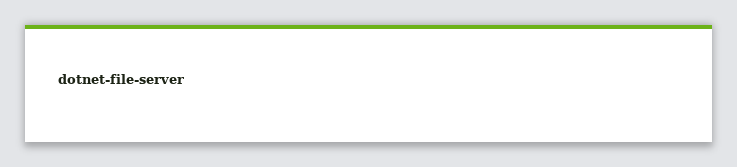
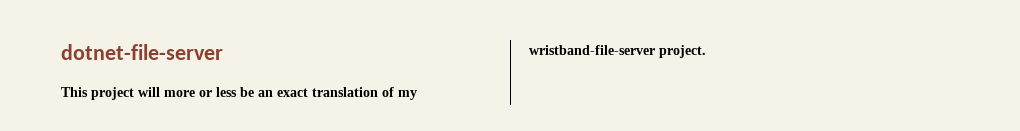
(184, 79) none -> [61,87,417,100] [529,45,706,58] // This project will more or less be an exact translation of my wristband-file-server project.

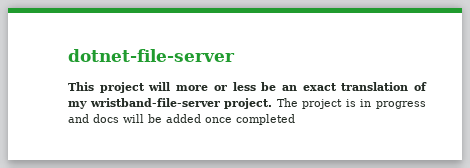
(706, 51) none -> [276,98,426,109] [68,114,295,125] The project is in progress and docs will be added once completed

